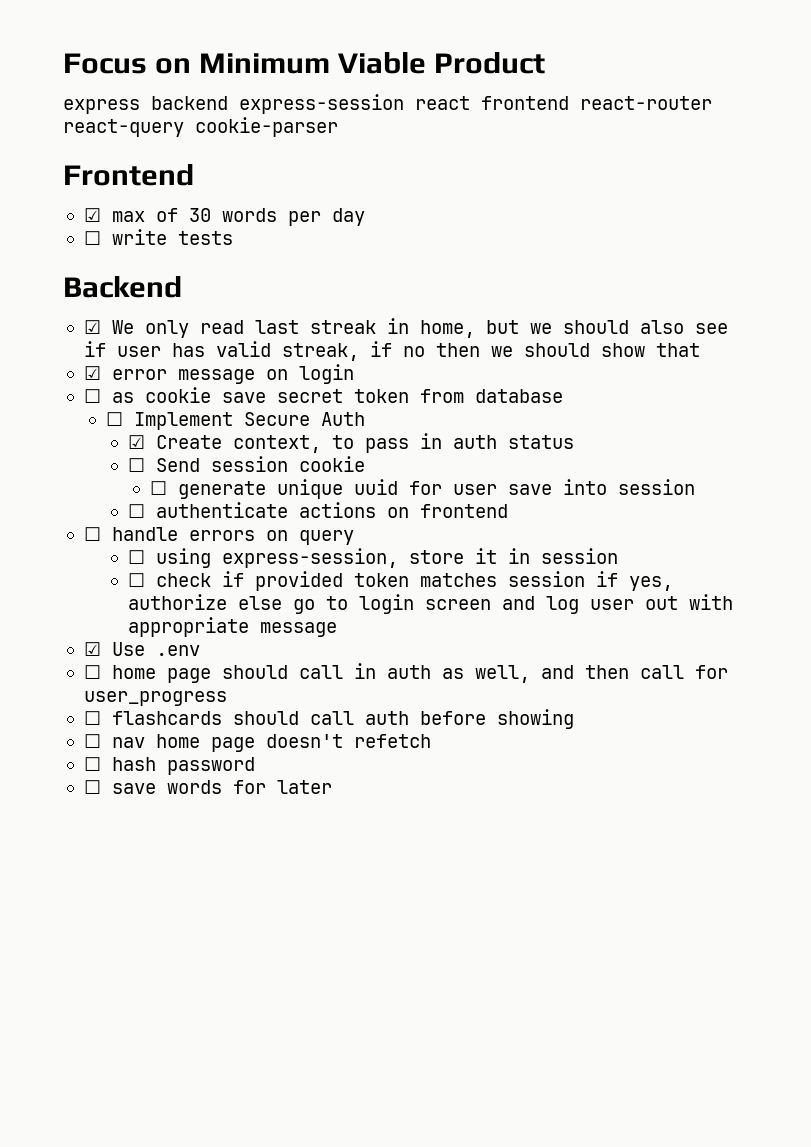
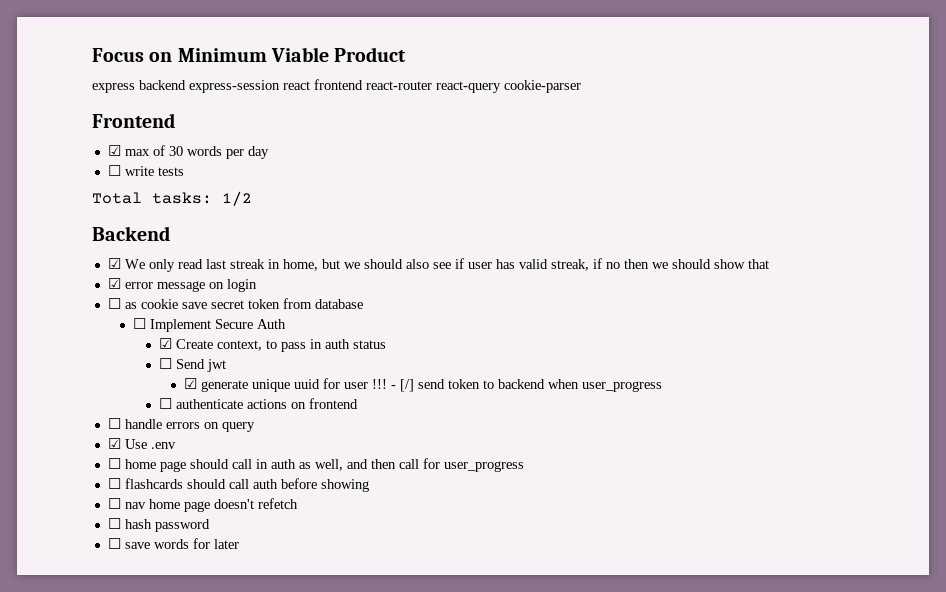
(233, 238) none -> [92,191,252,206] // Total tasks: 1/2
[210,456,365,472] [149,481,167,495] session cookie // ☐ -> [206,359,226,372] [184,378,198,389] jwt // ☑
[507,479,695,495] save into session -> [372,379,663,392] !!! - [/] send token to backend when user_progress
[127,548,618,568] [127,571,673,591] [127,594,733,614] [127,617,337,637] // ☐ using express-session, store it in session // ☐ check if provided token matches session if yes, authorize else go to login screen and log user out with appropriate message -> (255, 427) none

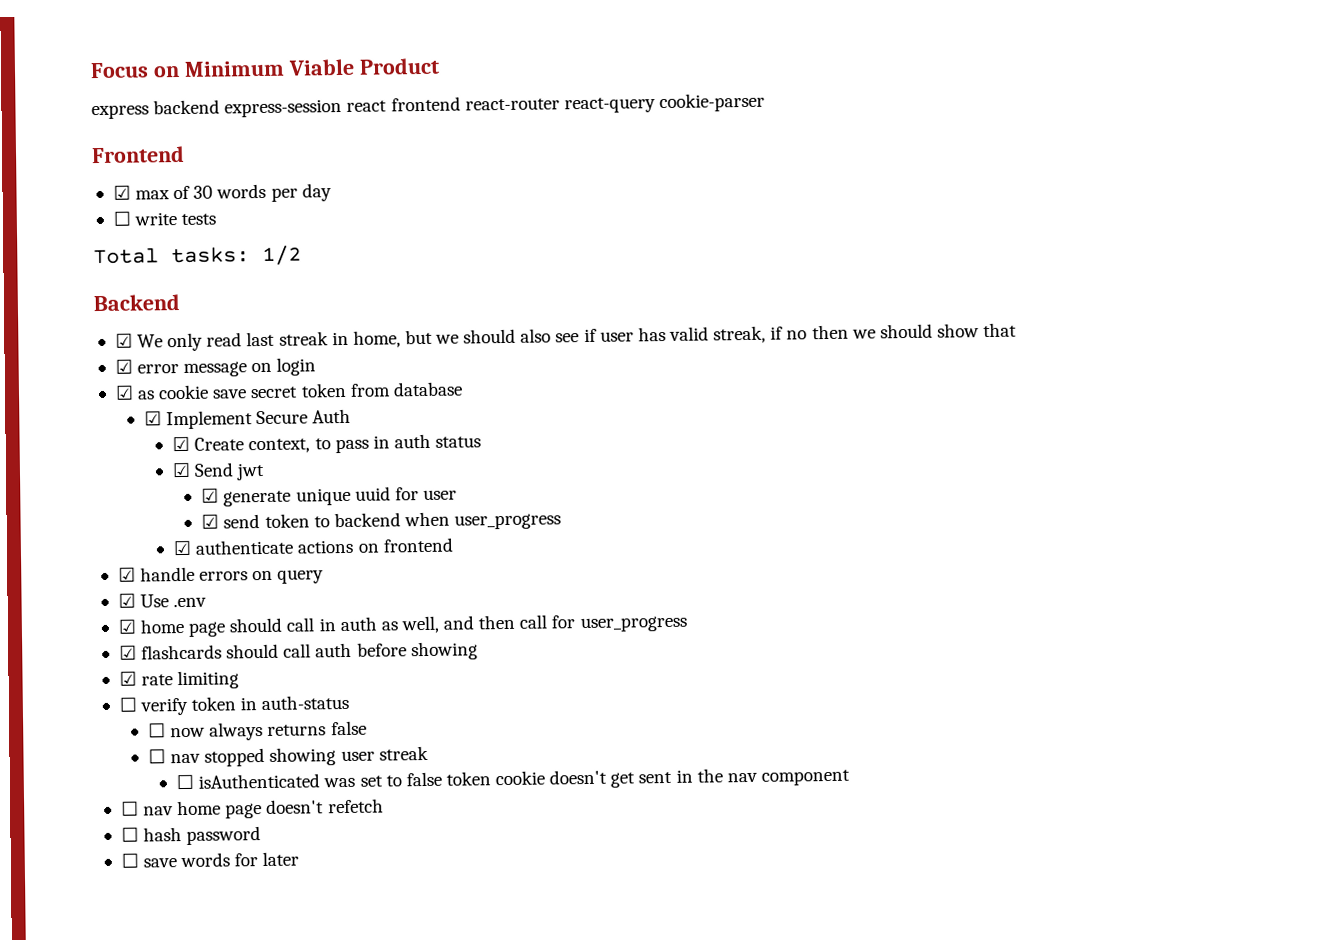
[107,298,121,309] ☐ -> [114,385,134,400] ☑
[133,318,147,329] ☐ -> [144,411,163,426] ☑
[158,358,172,369] ☐ -> [172,462,192,478] ☑
[372,379,415,392] !!! - [/] -> [201,514,220,529] // ☑
[158,398,172,409] ☐ -> [173,540,193,556] ☑
[107,418,121,429] ☐ -> [117,567,136,582] ☑
[107,458,121,469] ☐ -> [117,619,136,634] ☑
[107,478,121,489] ☐ -> [118,645,137,660] ☑
(369, 485) none -> [118,670,240,690] [118,694,350,716] [148,720,367,741] [148,745,429,767] [176,768,850,790] // ☑ rate limiting // ☐ verify token in auth-status // ☐ now always returns false // ☐ nav stopped showing user streak // ☐ isAuthenticated was set to false token cookie doesn't get sent in the nav component

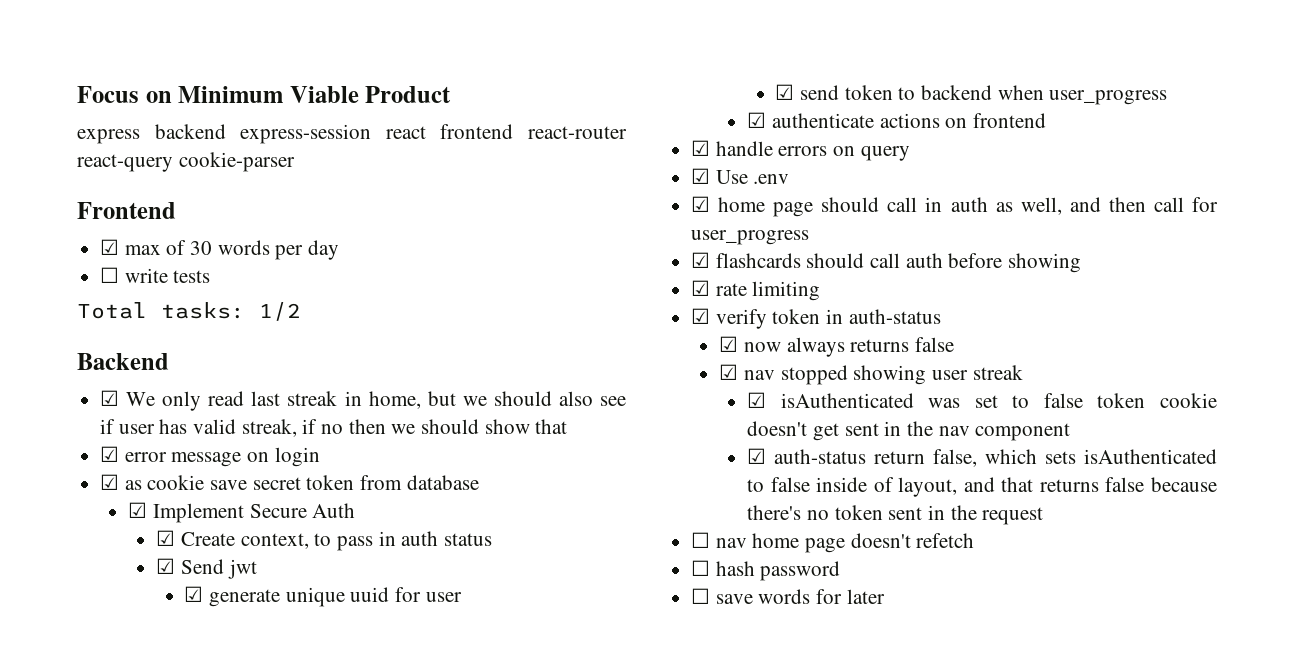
[118,697,137,712] ☐ -> [691,308,711,324] ☑
[148,723,167,738] ☐ -> [719,336,739,352] ☑
[148,749,167,764] ☐ -> [719,364,739,380] ☑
[176,774,195,790] ☐ -> [747,392,767,408] ☑
(850, 777) none -> [747,448,1217,467] [747,477,1217,497] [747,505,1044,525] // ☑ auth-status return false, which sets isAuthenticated to false inside of layout, and that returns false because there's no token sent in the request

